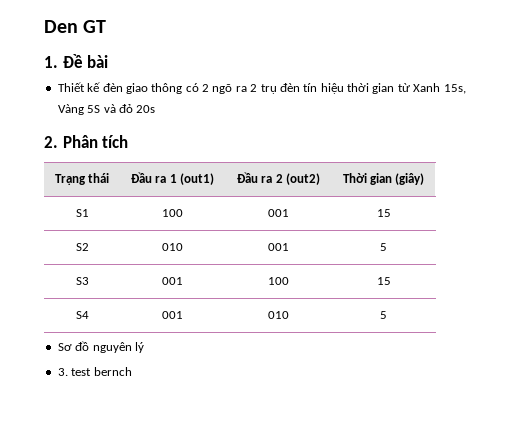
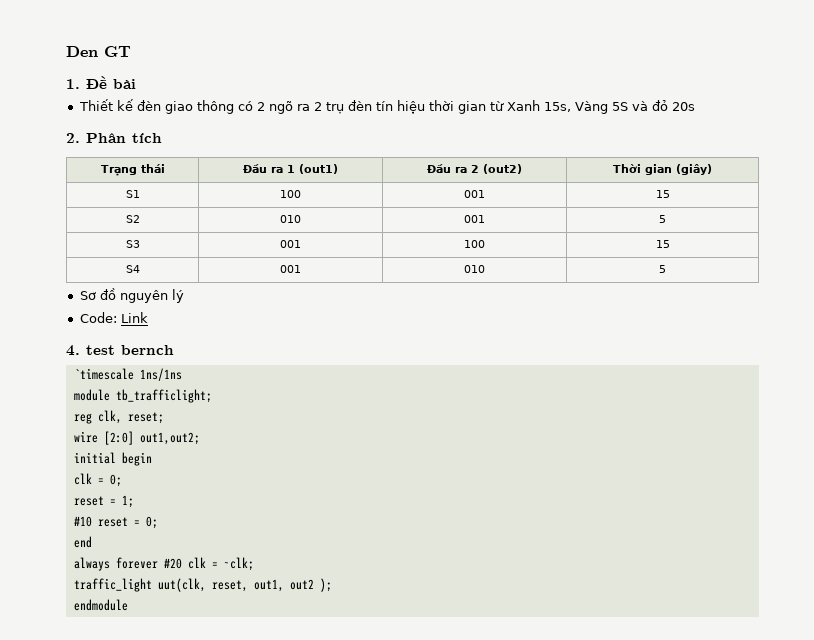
[57,368,68,376] 3. -> [79,312,148,323] [66,345,80,356] Code: Link // 4.
(132, 371) none -> [73,368,182,381] [73,389,212,403] [73,410,164,424] [73,431,200,445] [73,452,152,466] [73,473,122,487] [73,495,134,508] [73,516,158,529] [73,536,92,548] [73,557,254,571] [73,578,332,592] [73,599,128,611] // `timescale 1ns/1ns // module tb_trafficlight; // reg clk, reset; // wire [2:0] out1,out2; // initial begin // clk = 0; // reset = 1; // #10 reset = 0; // end // always forever #20 clk = ~clk; // traffic_light uut(clk, reset, out1, out2 ); // endmodule

